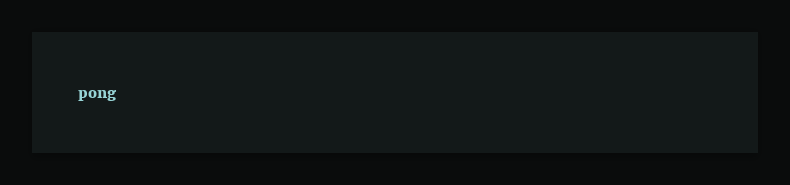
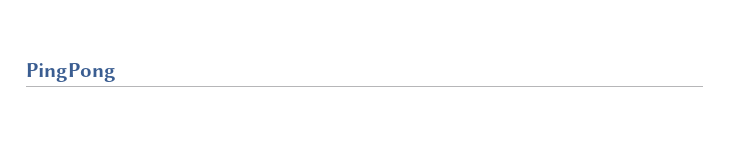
[78,90,117,101] pong -> [26,63,116,82] PingPong

